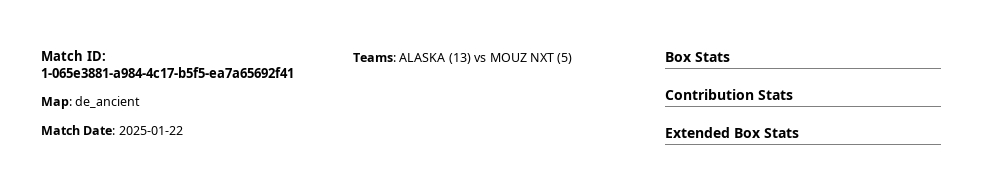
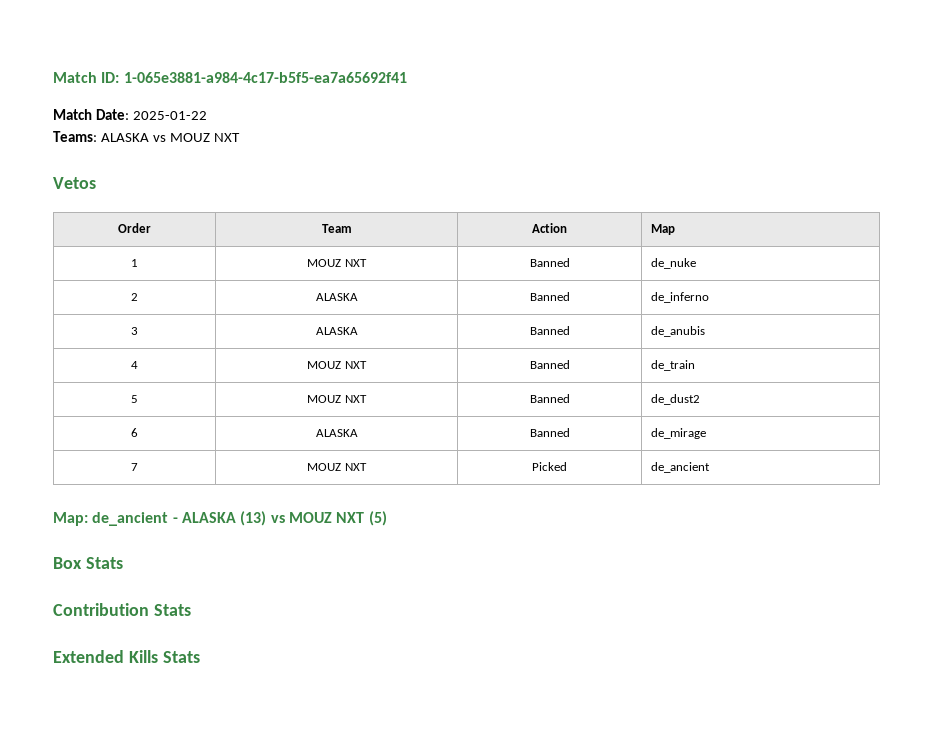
[41,96,141,109] // Map: de_ancient -> (407, 77) none
(446, 57) none -> [152,133,240,142] [53,177,96,189] [118,223,151,233] [321,224,352,233] [532,223,567,233] [651,224,676,235] [131,259,138,267] [307,259,367,267] [529,258,570,267] [651,258,697,269] [131,293,138,301] [315,293,358,301] [529,292,570,301] [651,292,710,303] [131,327,138,335] [315,327,358,335] [529,326,570,335] [651,326,706,337] [131,361,138,369] [307,361,367,369] [529,360,570,369] [651,360,696,371] [131,395,138,403] [307,395,367,403] [529,394,570,403] [651,394,701,405] [131,428,138,437] [315,429,358,437] [529,428,570,437] [651,428,707,439] [131,463,138,471] [307,463,367,471] [532,462,567,471] [651,462,711,473] [53,512,236,526] vs MOUZ NXT // Vetos // Order | Team | Action | Map // 1 | MOUZ NXT | Banned | de_nuke // 2 | ALASKA | Banned | de_inferno // 3 | ALASKA | Banned | de_anubis // 4 | MOUZ NXT | Banned | de_train // 5 | MOUZ NXT | Banned | de_dust2 // 6 | ALASKA | Banned | de_mirage // 7 | MOUZ NXT | Picked | de_ancient // Map: de_ancient - ALASKA
[734,128,761,138] Box -> [128,650,158,663] Kills

